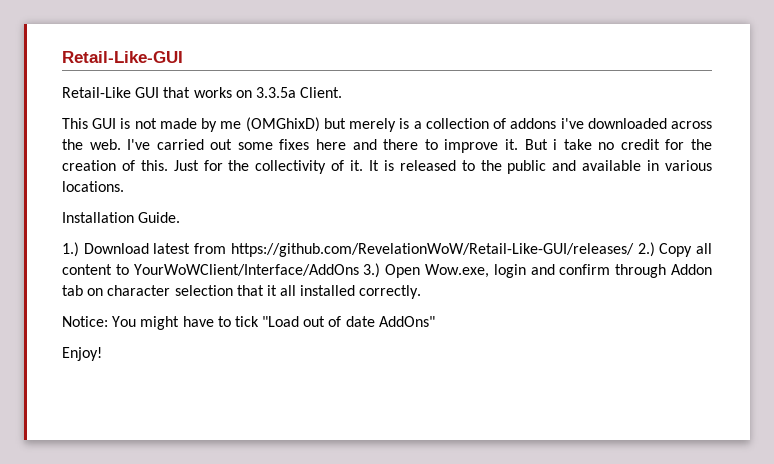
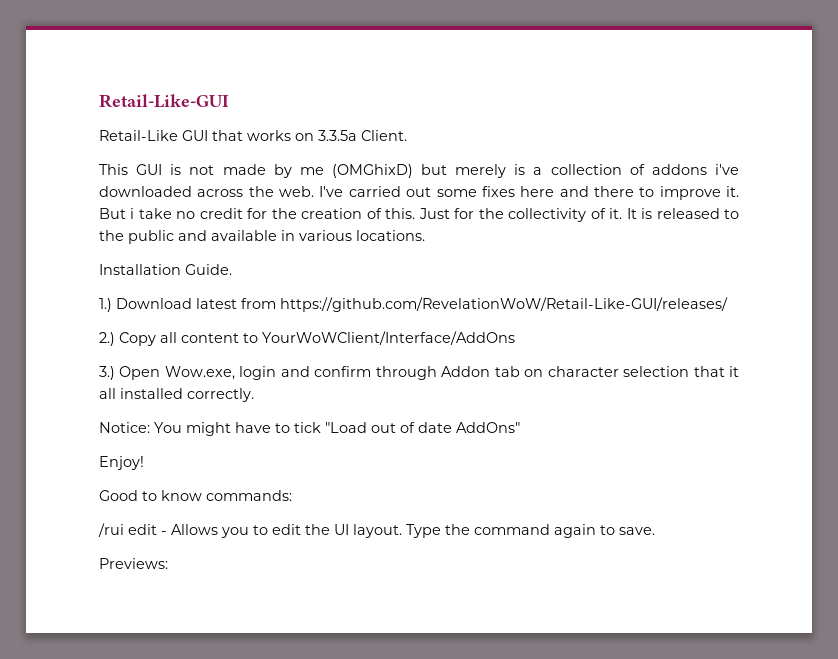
(634, 250) none -> (728, 304) //
(359, 270) none -> (515, 338) //
(102, 354) none -> [99,490,292,501] [98,523,655,538] [99,558,168,569] // Good to know commands: // /rui edit - Allows you to edit the UI layout. Type the command again to save. // Previews:

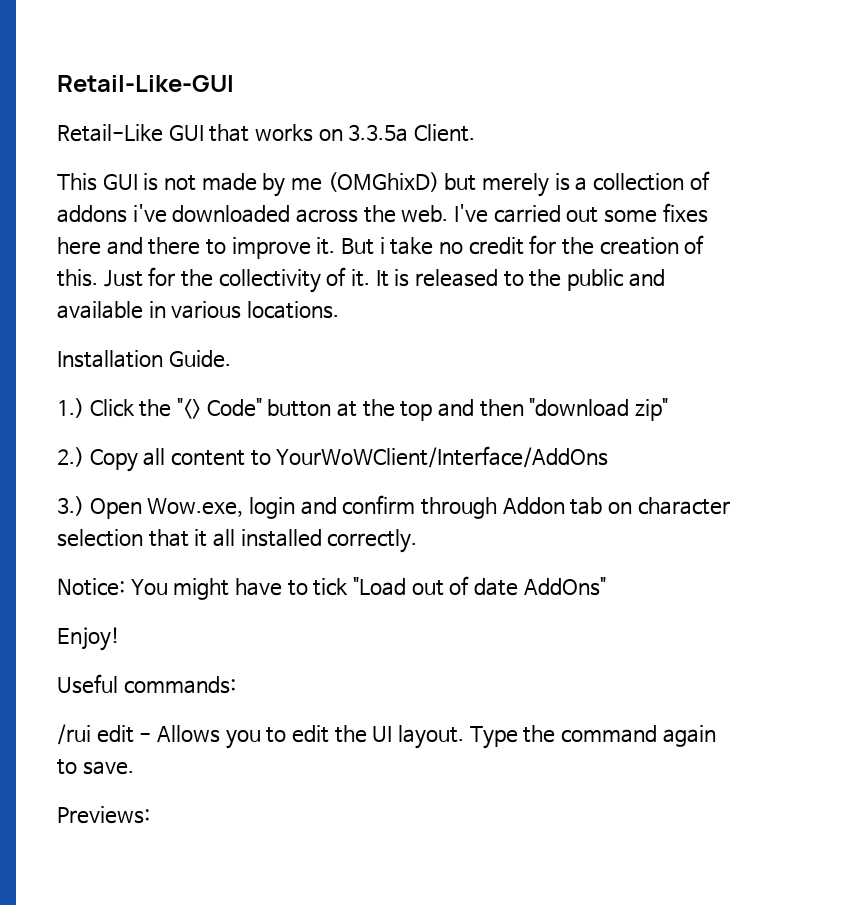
[116,297,728,312] Download latest from https://github.com/RevelationWoW/Retail-Like-GUI/releases/ -> [89,398,669,421] Click the "<> Code" button at the top and then "download zip"
[99,490,202,501] Good to know -> [57,674,118,694] Useful

